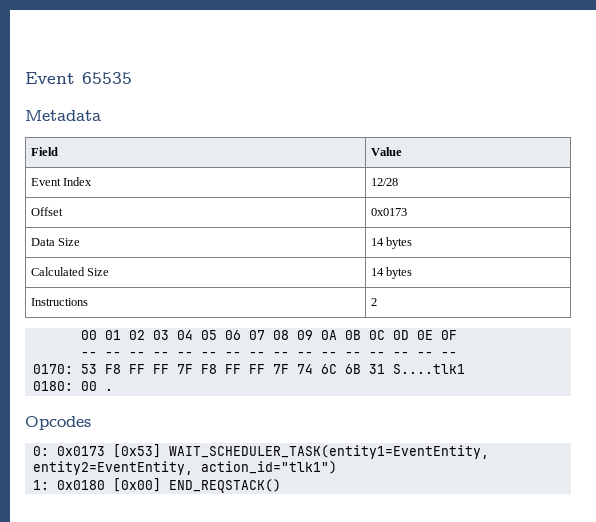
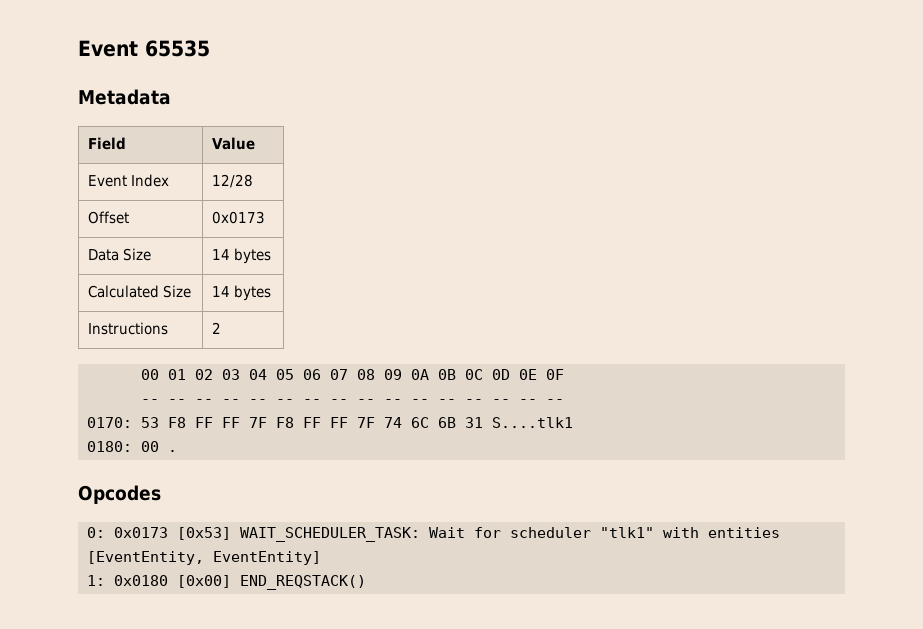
[169,445,490,459] [33,461,338,475] WAIT_SCHEDULER_TASK(entity1=EventEntity, entity2=EventEntity, action_id="tlk1") -> [240,527,780,542] [87,551,321,565] WAIT_SCHEDULER_TASK: Wait for scheduler "tlk1" with entities [EventEntity, EventEntity]

